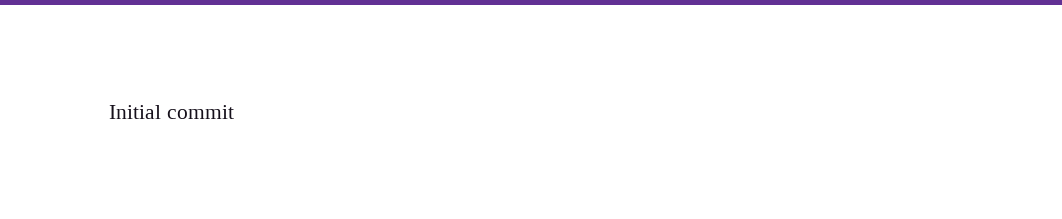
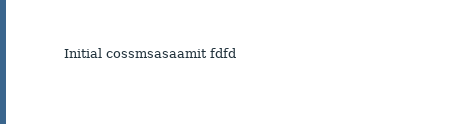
[166,105,234,119] commit -> [106,48,236,58] cossmsasaamit fdfd

